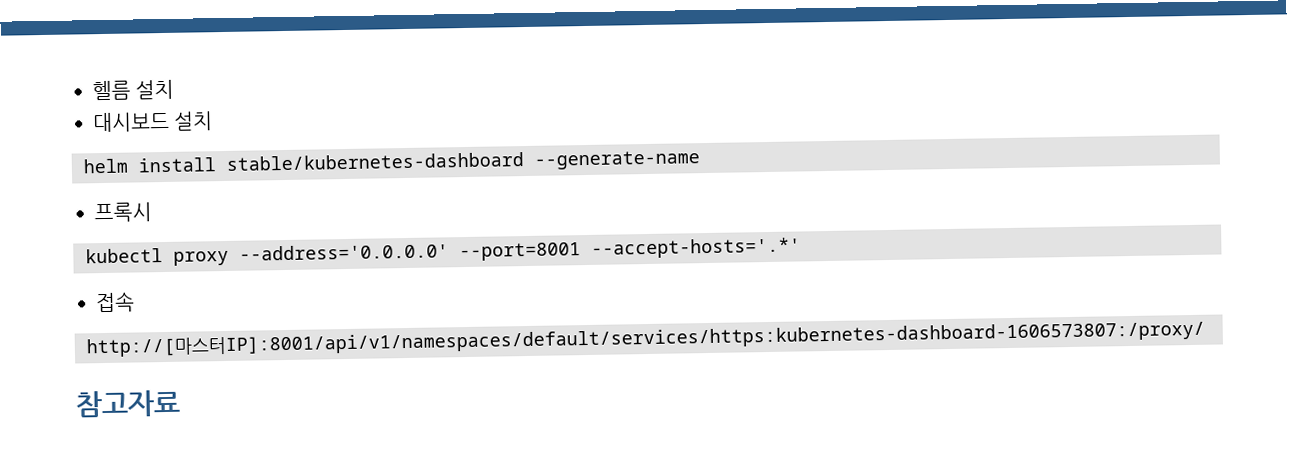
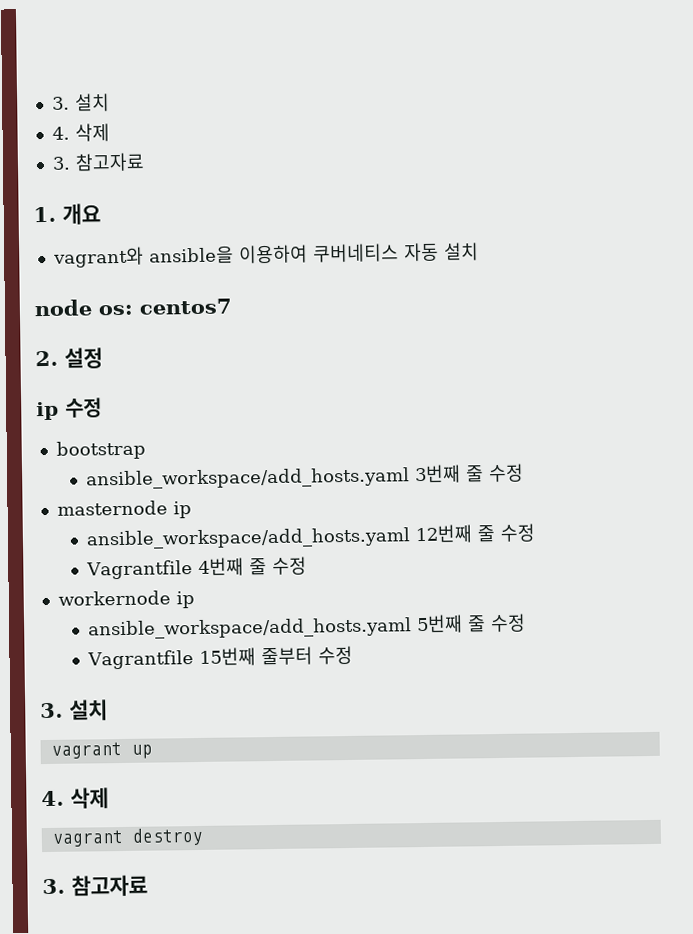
[92,79,175,101] [92,111,214,133] [83,150,700,174] [94,202,152,223] [85,237,801,266] [95,291,135,313] [86,320,1205,358] 헬름 설치 // 대시보드 설치 // helm install stable/kubernetes-dashboard --generate-name // 프록시 // kubectl proxy --address='0.0.0.0' --port=8001 --accept-hosts='.*' // 접속 // http://[마스터IP]:8001/api/v1/namespaces/default/services/https:kubernetes-dashboard-1606573807:/proxy/ // -> [51,93,110,112] [51,123,110,142] [51,152,145,172] [33,203,101,225] [52,242,479,268] [34,298,232,317] [35,347,103,369] [36,397,102,421] [55,440,146,460] [86,463,525,490] [56,500,192,519] [86,523,537,550] [86,556,308,580] [57,590,195,609] [88,613,527,640] [87,645,354,670] [40,699,108,721] [50,742,152,759] [41,787,109,809] [51,827,204,847] [42,878,65,895] 3. 설치 // 4. 삭제 // 3. 참고자료 // 1. 개요 // vagrant와 ansible을 이용하여 쿠버네티스 자동 설치 // node os: centos7 // 2. 설정 // ip 수정 // bootstrap // ansible_workspace/add_hosts.yaml 3번째 줄 수정 // masternode ip // ansible_workspace/add_hosts.yaml 12번째 줄 수정 // Vagrantfile 4번째 줄 수정 // workernode ip // ansible_workspace/add_hosts.yaml 5번째 줄 수정 // Vagrantfile 15번째 줄부터 수정 // 3. 설치 // vagrant up // 4. 삭제 // vagrant destroy // 3.

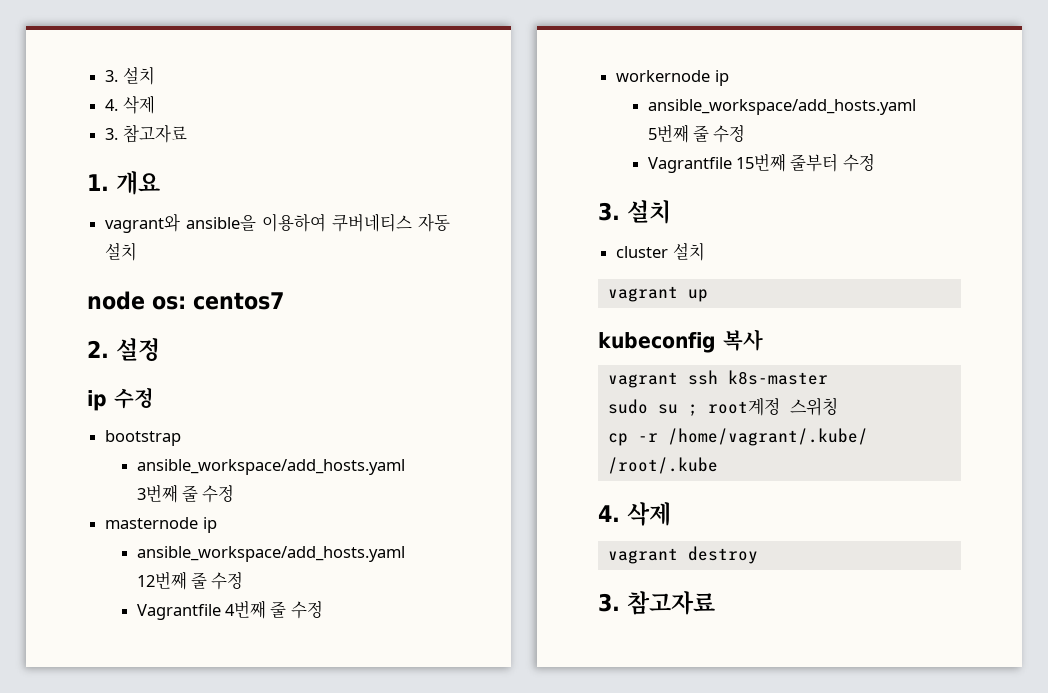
(108, 710) none -> [616,242,705,261] // cluster 설치
(152, 751) none -> [598,329,763,353] [607,370,828,388] [607,397,838,416] [607,428,868,446] [607,457,718,474] // kubeconfig 복사 // vagrant ssh k8s-master // sudo su ; root계정 스위칭 // cp -r /home/vagrant/.kube/ /root/.kube

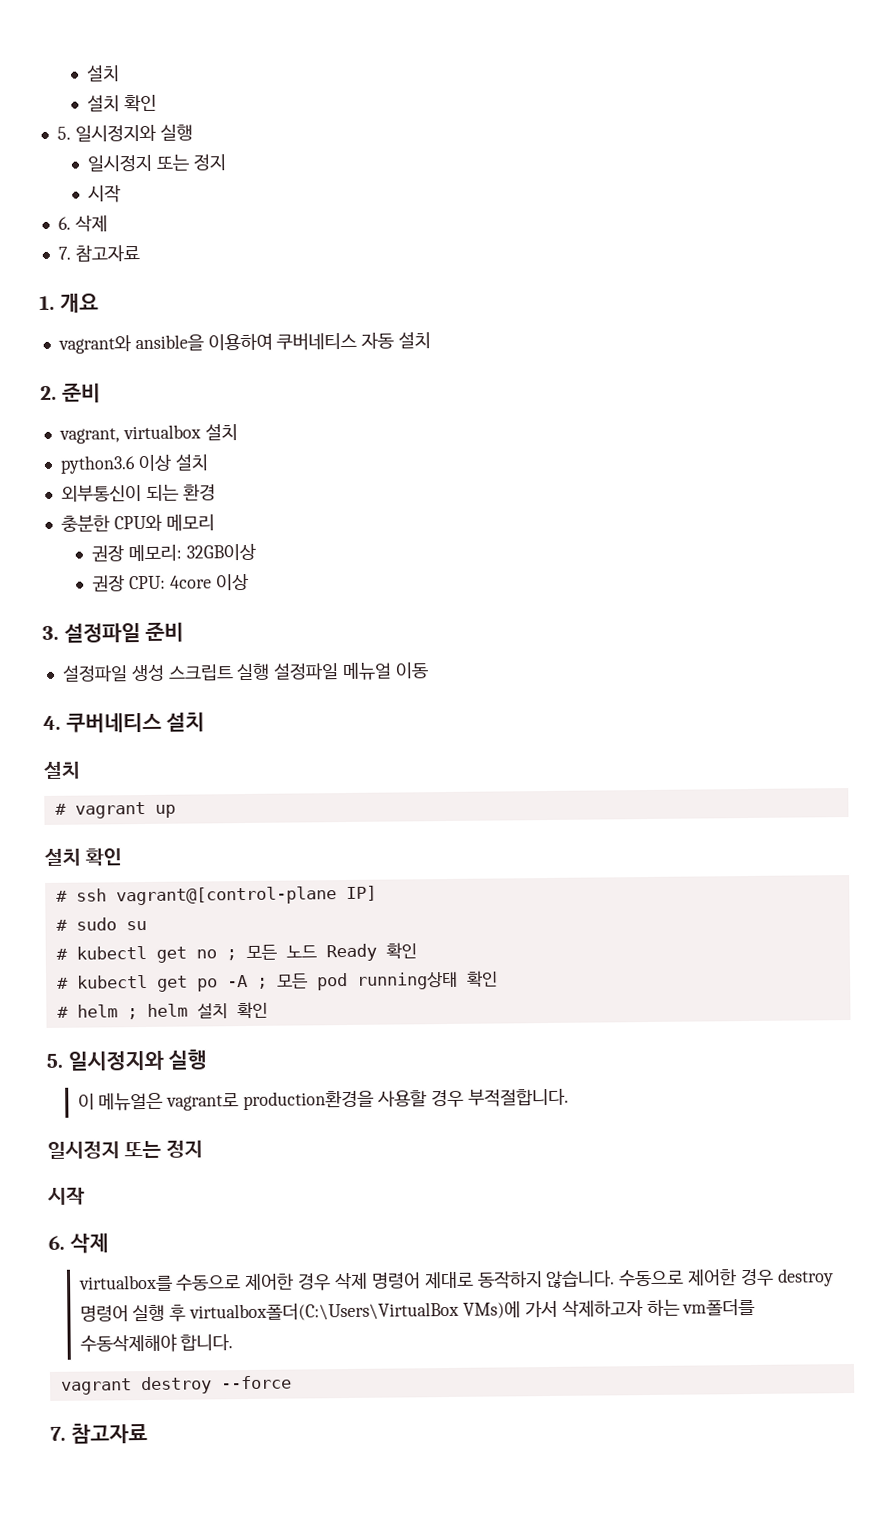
[105,66,155,85] [105,95,155,114] [105,128,119,140] 3. 설치 // 4. 삭제 // 3. -> [86,64,121,82] [87,94,158,113] [56,124,193,142] [87,154,228,172] [88,184,122,203] [57,215,108,232] [57,246,71,260] 설치 // 설치 확인 // 5. 일시정지와 실행 // 일시정지 또는 정지 // 시작 // 6. 삭제 // 7.
[87,291,284,310] [87,338,160,362] [87,387,154,411] [105,430,182,446] [136,459,405,475] [136,484,235,503] [105,517,217,533] [136,546,405,562] [136,571,244,590] [136,600,323,620] [616,70,729,86] [647,99,916,115] [647,124,746,143] [647,153,875,173] [598,200,671,224] [616,242,705,261] node os: centos7 // 2. 설정 // ip 수정 // bootstrap // ansible_workspace/add_hosts.yaml 3번째 줄 수정 // masternode ip // ansible_workspace/add_hosts.yaml 12번째 줄 수정 // Vagrantfile 4번째 줄 수정 // workernode ip // ansible_workspace/add_hosts.yaml 5번째 줄 수정 // Vagrantfile 15번째 줄부터 수정 // 3. 설치 // cluster 설치 // -> [40,382,101,403] [58,423,238,444] [59,453,209,474] [60,483,216,502] [60,514,215,532] [91,543,257,562] [92,573,249,592] [42,621,185,643] [61,662,429,683] [43,712,206,733] [43,760,81,779] [54,803,67,815] 2. 준비 // vagrant, virtualbox 설치 // python3.6 이상 설치 // 외부통신이 되는 환경 // 충분한 CPU와 메모리 // 권장 메모리: 32GB이상 // 권장 CPU: 4core 이상 // 3. 설정파일 준비 // 설정파일 생성 스크립트 실행 설정파일 메뉴얼 이동 // 4. 쿠버네티스 설치 // 설치 // #
[598,329,763,353] [607,370,828,388] [607,397,838,416] [607,428,868,446] [607,457,718,474] [598,502,671,526] kubeconfig 복사 // vagrant ssh k8s-master // sudo su ; root계정 스위칭 // cp -r /home/vagrant/.kube/ /root/.kube // 4. 삭제 -> [44,847,123,867] [55,885,377,906] [55,917,147,931] [55,942,417,963] [56,970,498,992] [56,1001,268,1020] [46,1049,208,1071] [77,1088,569,1111] [47,1139,203,1159] [47,1186,85,1205] [48,1233,109,1254] [78,1268,834,1292] [79,1298,756,1322] [79,1333,234,1353] 설치 확인 // # ssh vagrant@[control-plane IP] // # sudo su // # kubectl get no ; 모든 노드 Ready 확인 // # kubectl get po -A ; 모든 pod running상태 확인 // # helm ; helm 설치 확인 // 5. 일시정지와 실행 // 이 메뉴얼은 vagrant로 production환경을 사용할 경우 부적절합니다. // 일시정지 또는 정지 // 시작 // 6. 삭제 // virtualbox를 수동으로 제어한 경우 삭제 명령어 제대로 동작하지 않습니다. 수동으로 제어한 경우 destroy 명령어 실행 후 virtualbox폴더(C:\Users\VirtualBox VMs)에 가서 삭제하고자 하는 vm폴더를 수동삭제해야 합니다.
[598,593,620,612] // 3. -> [220,1375,292,1390] [50,1426,66,1441] --force // 7.

